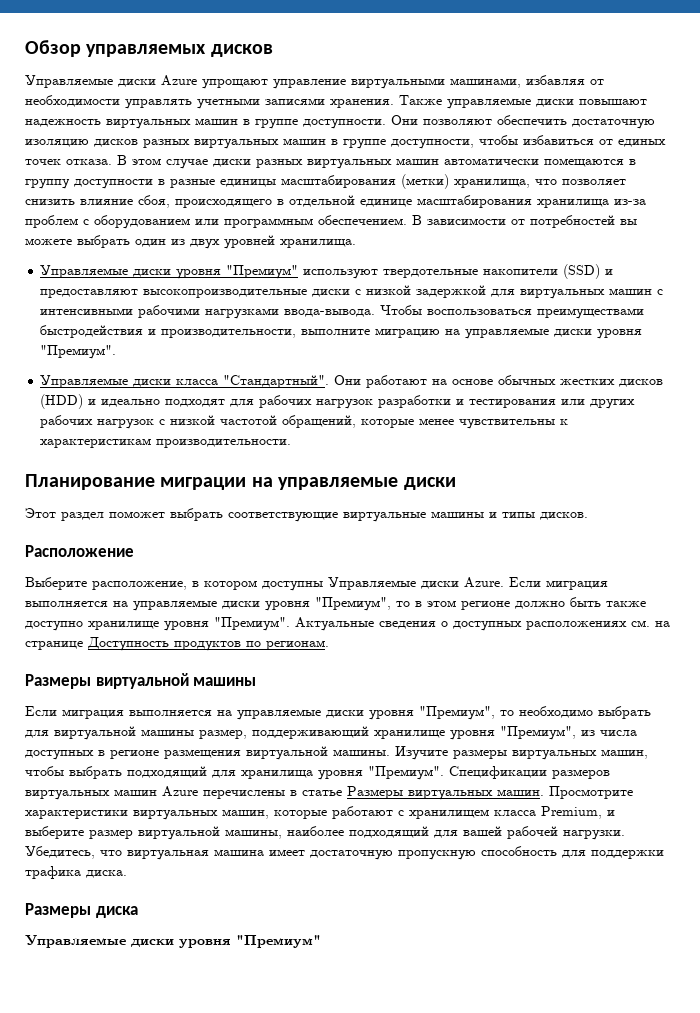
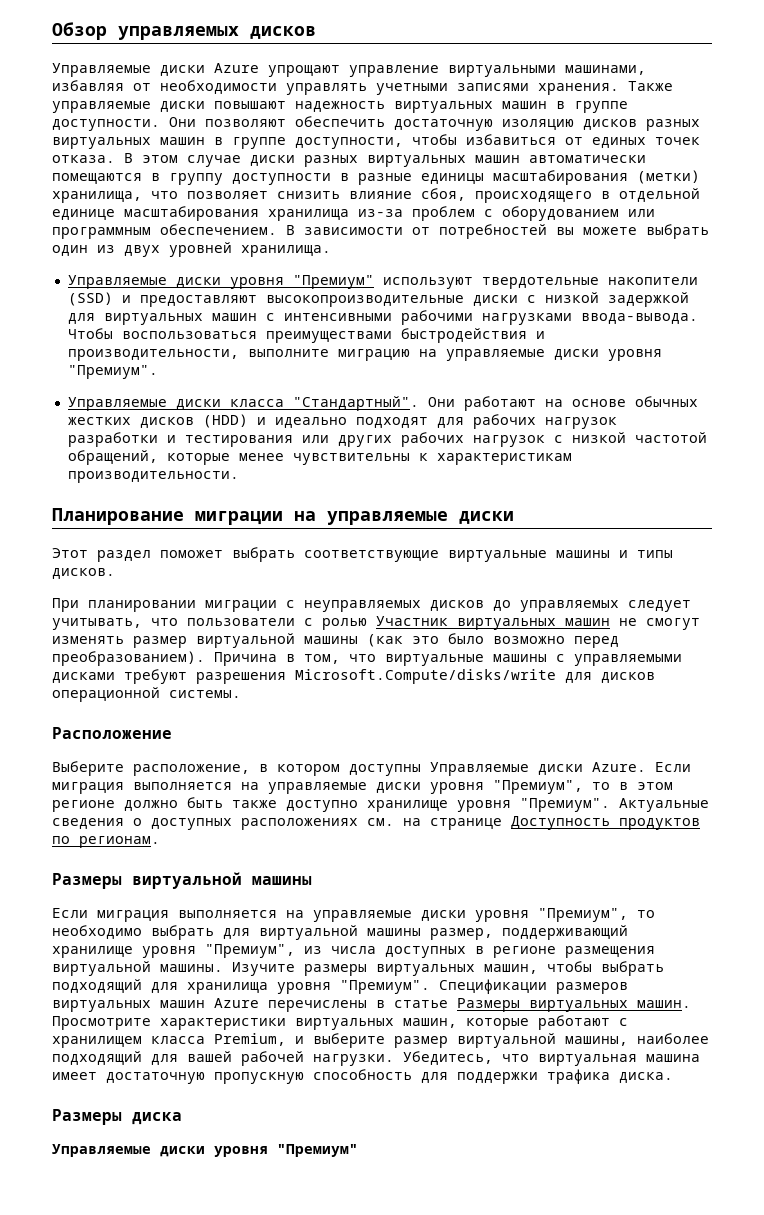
(588, 516) none -> [52,598,691,612] [52,616,700,630] [52,633,619,648] [52,651,682,666] [52,669,655,684] [52,687,241,702] // При планировании миграции с неуправляемых дисков до управляемых следует учитывать, что пользователи с ролью Участник виртуальных машин не смогут изменять размер виртуальной машины (как это было возможно перед преобразованием). Причина в том, что виртуальные машины с управляемыми дисками требуют разрешения Microsoft.Compute/disks/write для дисков операционной системы.

